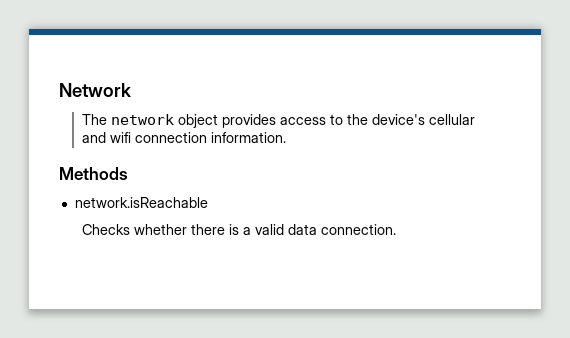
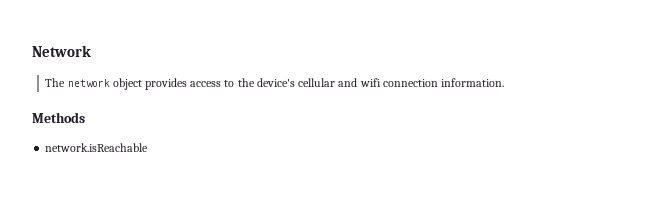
[82,224,397,235] // Checks whether there is a valid data connection. -> (149, 147) none

